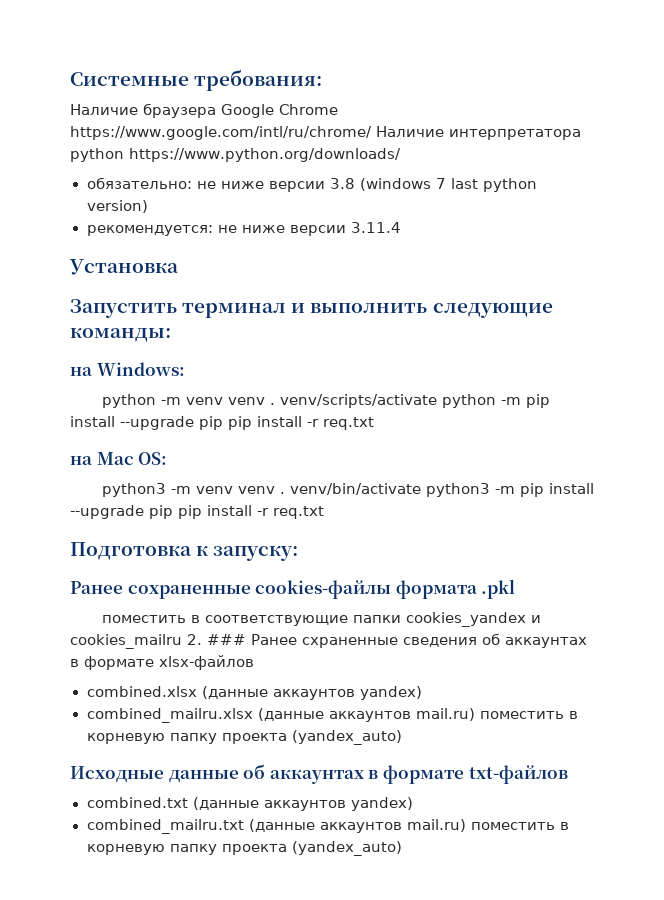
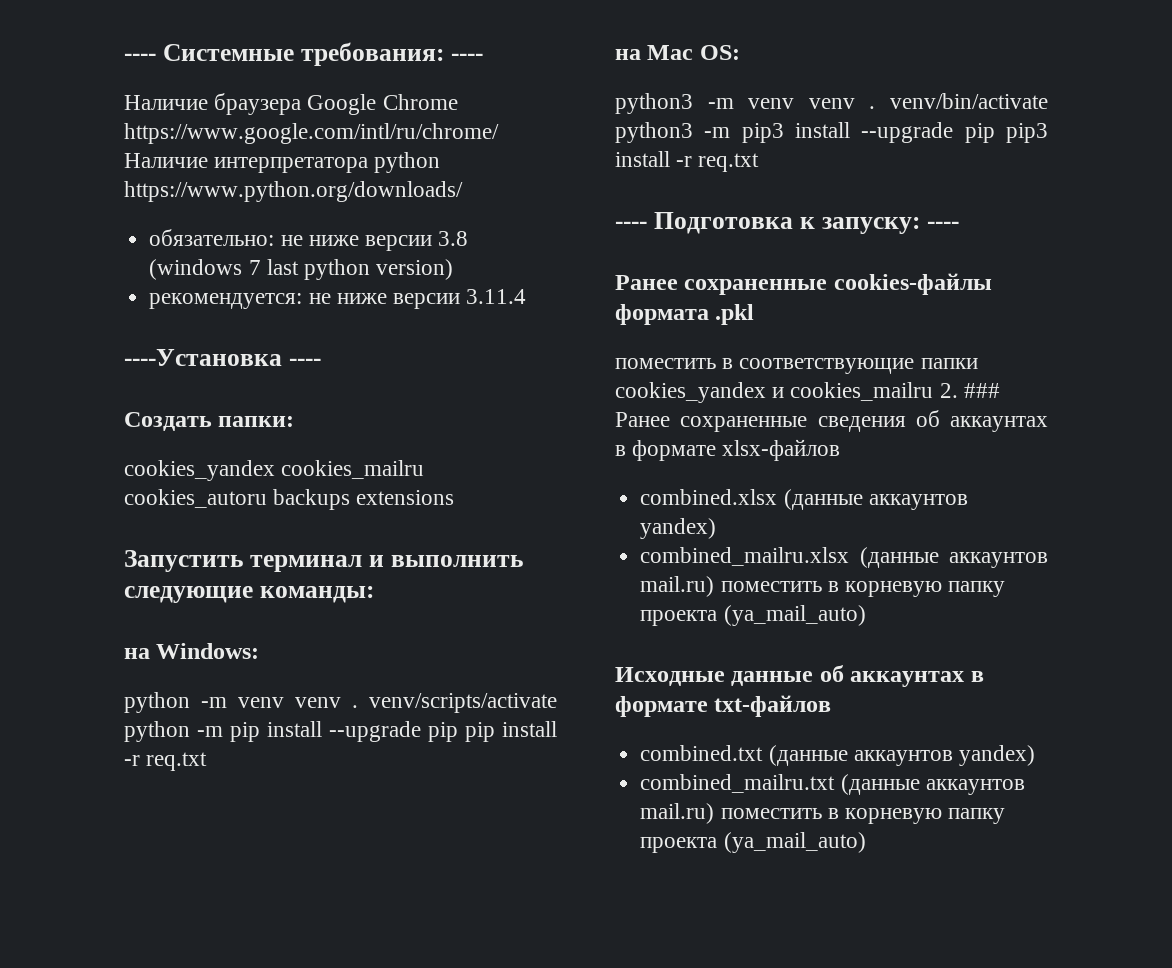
(70, 79) none -> [124,53,156,61] ----
(323, 80) none -> [450,53,483,61] ----
[70,259,179,275] Установка -> [124,349,321,366] [124,412,295,431] [124,460,425,481] [124,489,455,510] ----Установка ---- // Создать папки: // cookies_yandex cookies_mailru cookies_autoru backups extensions
[519,483,594,497] [70,505,324,519] pip install --upgrade pip pip install -r req.txt // -> [741,122,1048,143] [615,151,760,172] [615,221,647,229] pip3 install --upgrade pip pip3 install -r req.txt // ----
(299, 553) none -> [926,221,959,229] ----
[302,637,398,648] схраненные -> [680,416,808,432] сохраненные
[291,730,402,745] (yandex_auto) -> [723,605,866,626] (ya_mail_auto)
[291,841,402,856] (yandex_auto) -> [723,832,866,853] (ya_mail_auto)

